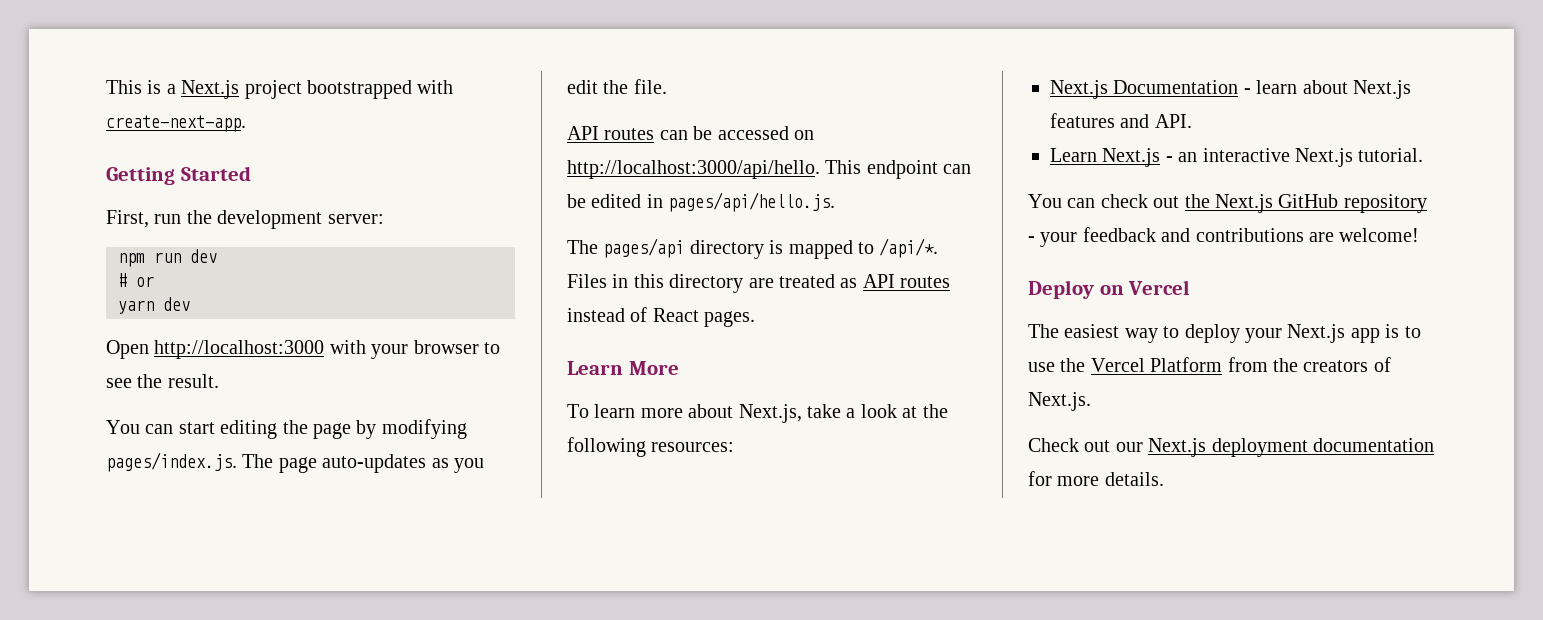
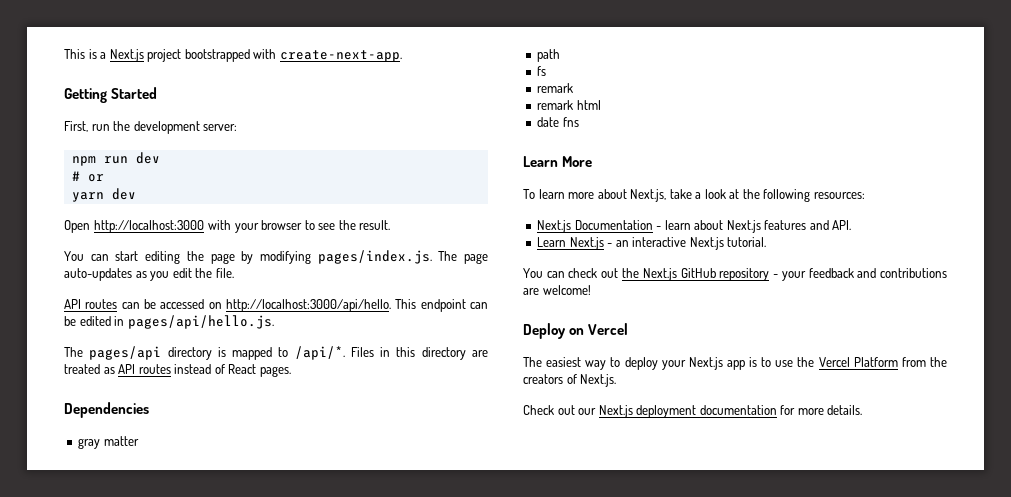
(756, 319) none -> [64,402,149,418] [78,436,139,449] [537,49,561,62] [537,66,547,76] [537,83,574,93] [537,100,601,110] [537,117,579,127] // Dependencies // gray matter // path // fs // remark // remark html // date fns

